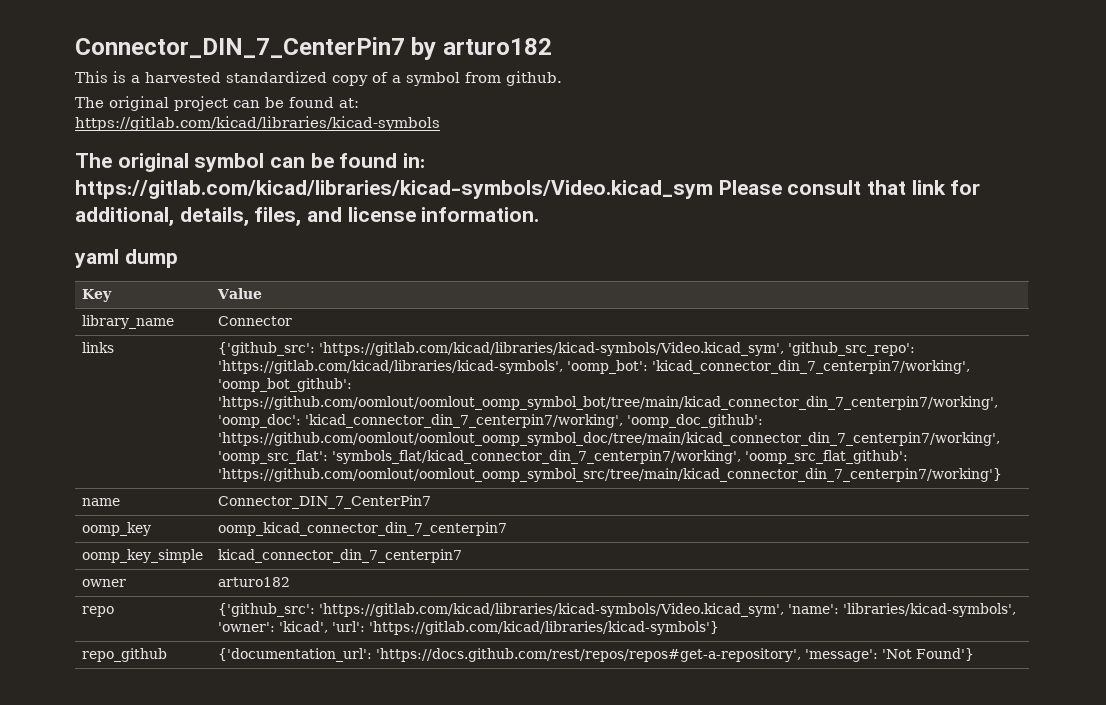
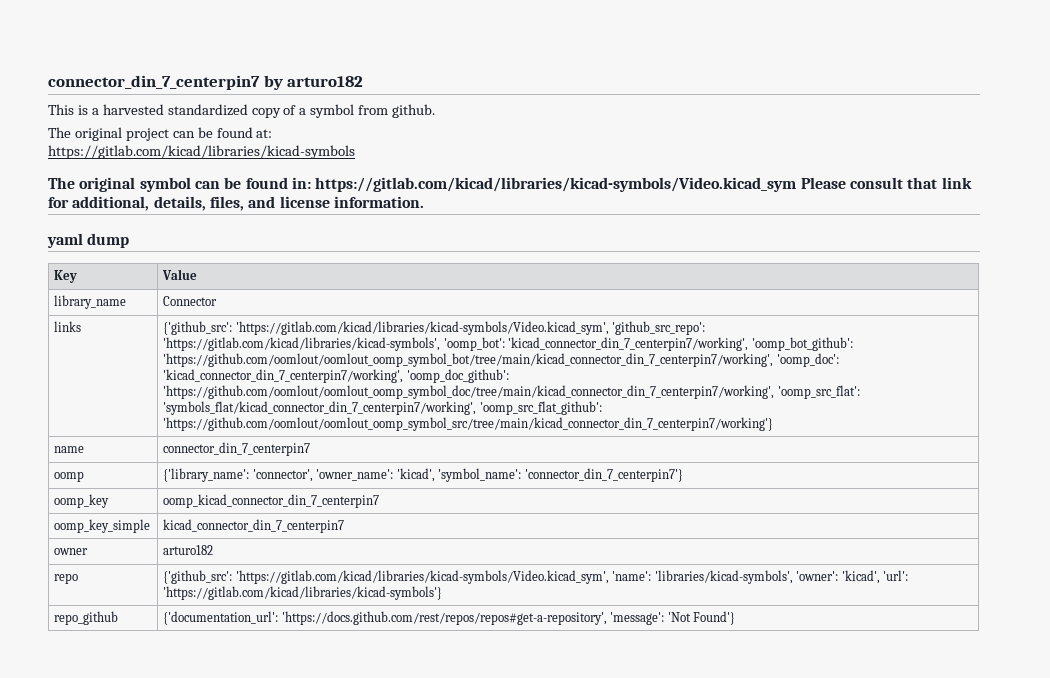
[75,37,405,58] Connector_DIN_7_CenterPin7 -> [48,75,260,90] connector_din_7_centerpin7
[218,495,432,509] Connector_DIN_7_CenterPin7 -> [163,442,311,456] [54,471,85,482] [163,468,683,482] connector_din_7_centerpin7 // oomp | {'library_name': 'connector', 'owner_name': 'kicad', 'symbol_name': 'connector_din_7_centerpin7'}

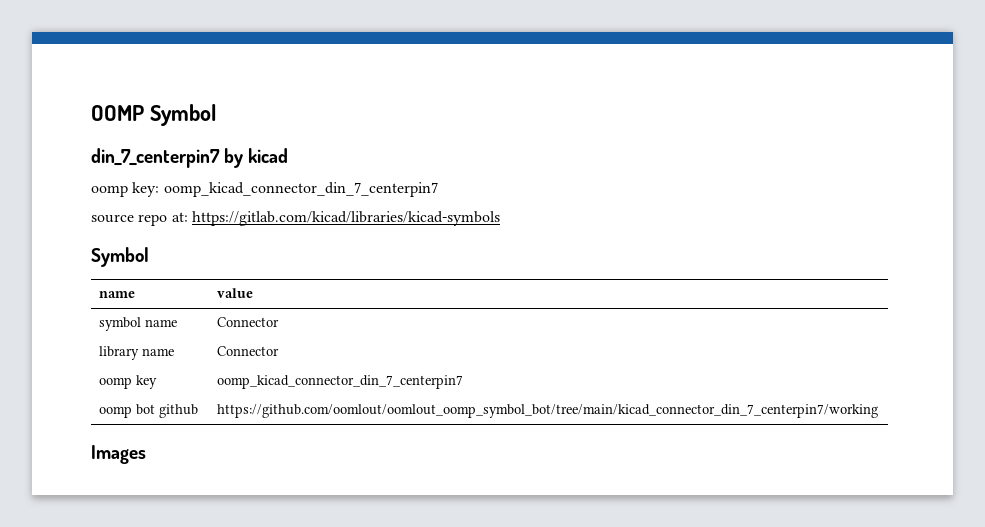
[48,75,364,90] [48,104,436,118] [48,127,253,141] connector_din_7_centerpin7 by arturo182 // This is a harvested standardized copy of a symbol from github. // The original project can be found -> [91,104,216,126] [91,148,289,168] [91,182,438,197] [91,214,168,226] OOMP Symbol // din_7_centerpin7 by kicad // oomp key: oomp_kicad_connector_din_7_centerpin7 // source repo
(273, 133) // -> (188, 217) none
[48,177,972,192] [48,196,424,211] [47,233,130,248] [54,270,78,283] [162,269,198,280] [54,295,127,309] [163,296,218,306] [54,321,82,332] [163,321,706,335] [163,337,853,351] [163,353,839,367] [163,369,509,383] [163,385,860,399] [163,401,602,415] [163,417,774,431] [54,446,85,453] [163,442,311,456] [54,471,85,482] [163,468,683,482] [54,494,110,508] [163,494,380,508] [54,519,151,533] [163,519,345,533] [54,548,89,555] [163,545,214,555] [54,573,79,584] [163,570,909,584] [163,586,443,600] [54,611,119,625] [163,611,736,625] The original symbol can be found in: https://gitlab.com/kicad/libraries/kicad-symbols/Video.kicad_sym Please consult that link for additional, details, files, and license information. // yaml dump // Key | Value // library_name | Connector // links | {'github_src': 'https://gitlab.com/kicad/libraries/kicad-symbols/Video.kicad_sym', 'github_src_repo': 'https://gitlab.com/kicad/libraries/kicad-symbols', 'oomp_bot': 'kicad_connector_din_7_centerpin7/working', 'oomp_bot_github': 'https://github.com/oomlout/oomlout_oomp_symbol_bot/tree/main/kicad_connector_din_7_centerpin7/working', 'oomp_doc': 'kicad_connector_din_7_centerpin7/working', 'oomp_doc_github': 'https://github.com/oomlout/oomlout_oomp_symbol_doc/tree/main/kicad_connector_din_7_centerpin7/working', 'oomp_src_flat': 'symbols_flat/kicad_connector_din_7_centerpin7/working', 'oomp_src_flat_github': 'https://github.com/oomlout/oomlout_oomp_symbol_src/tree/main/kicad_connector_din_7_centerpin7/working'} // name | connector_din_7_centerpin7 // oomp | {'library_name': 'connector', 'owner_name': 'kicad', 'symbol_name': 'connector_din_7_centerpin7'} // oomp_key | oomp_kicad_connector_din_7_centerpin7 // oomp_key_simple | kicad_connector_din_7_centerpin7 // owner | arturo182 // repo | {'github_src': 'https://gitlab.com/kicad/libraries/kicad-symbols/Video.kicad_sym', 'name': 'libraries/kicad-symbols', 'owner': 'kicad', 'url': 'https://gitlab.com/kicad/libraries/kicad-symbols'} // repo_github | {'documentation_url': 'https://docs.github.com/rest/repos/repos#get-a-repository', 'message': 'Not Found'} -> [91,247,149,267] [99,291,136,298] [217,288,254,298] [99,317,178,331] [217,317,280,327] [99,346,175,360] [217,346,280,356] [99,375,158,389] [217,375,464,389] [99,404,199,418] [217,404,879,418] [91,445,146,464] Symbol // name | value // symbol name | Connector // library name | Connector // oomp key | oomp_kicad_connector_din_7_centerpin7 // oomp bot github | https://github.com/oomlout/oomlout_oomp_symbol_bot/tree/main/kicad_connector_din_7_centerpin7/working // Images

